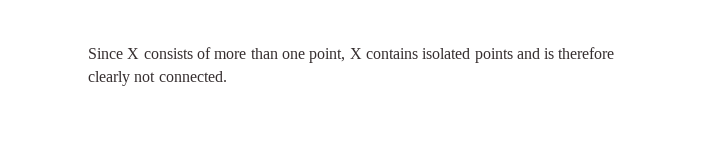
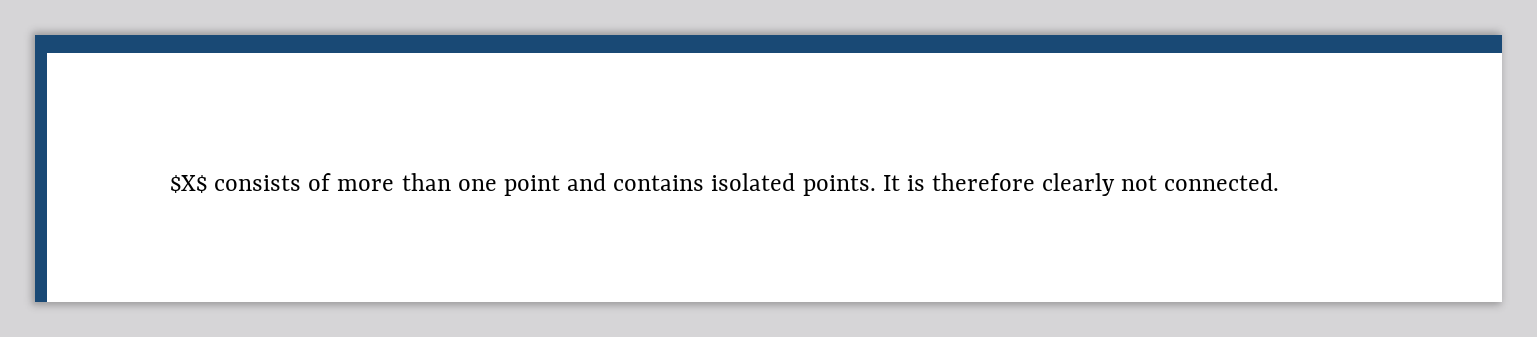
[88,48,140,59] Since X -> [170,175,207,193] $X$
[309,48,540,63] point, X contains isolated points and -> [503,173,900,196] point and contains isolated points. It

